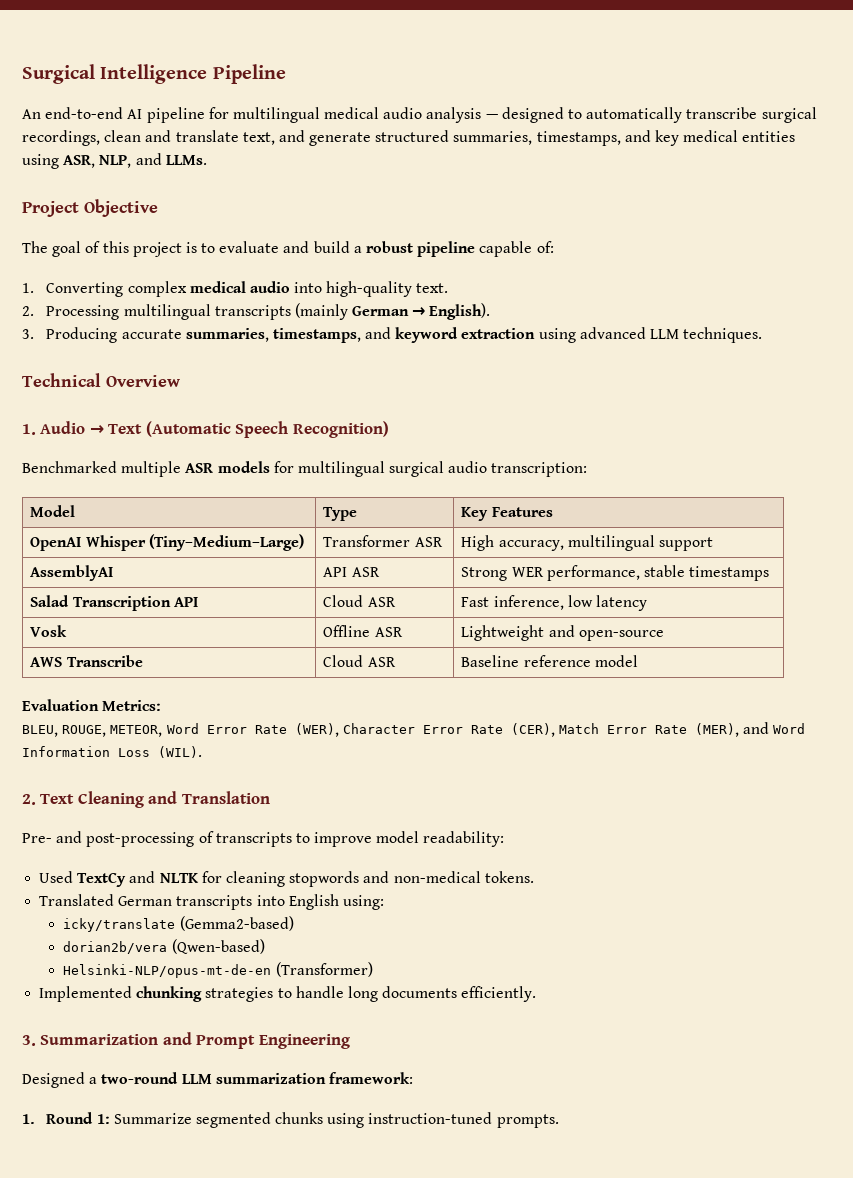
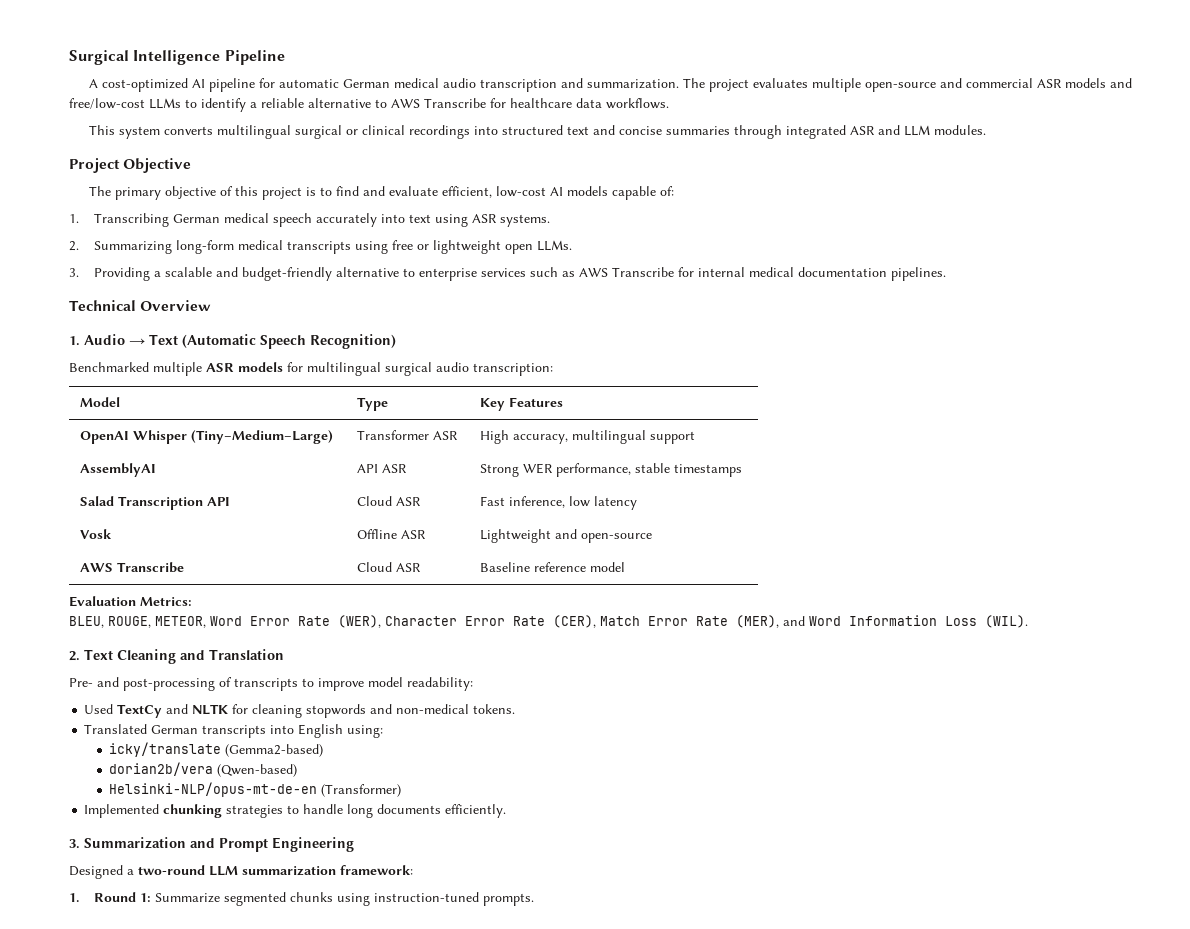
[22,107,124,119] An end-to-end -> [89,78,189,92] A cost-optimized
[232,107,817,123] [22,130,796,146] [22,153,207,169] multilingual medical audio analysis — designed to automatically transcribe surgical recordings, clean and translate text, and generate structured summaries, timestamps, and key medical entities using ASR, NLP, and LLMs. -> [279,78,1133,92] [69,98,669,112] [89,125,987,139] automatic German medical audio transcription and summarization. The project evaluates multiple open-source and commercial ASR models and free/low-cost LLMs to identify a reliable alternative to AWS Transcribe for healthcare data workflows. // This system converts multilingual surgical or clinical recordings into structured text and concise summaries through integrated ASR and LLM modules.
[52,241,82,257] goal -> [115,186,217,200] primary objective
[219,241,554,257] [22,281,449,297] [22,303,491,320] [22,327,763,343] evaluate and build a robust pipeline capable of: // 1. Converting complex medical audio into high-quality text. // 2. Processing multilingual transcripts (mainly German → English). // 3. Producing accurate summaries, timestamps, and keyword extraction using advanced LLM techniques. -> [336,186,675,200] [69,213,551,227] [69,240,573,254] [69,267,947,281] find and evaluate efficient, low-cost AI models capable of: // 1. Transcribing German medical speech accurately into text using ASR systems. // 2. Summarizing long-form medical transcripts using free or lightweight open LLMs. // 3. Providing a scalable and budget-friendly alternative to enterprise services such as AWS Transcribe for internal medical documentation pipelines.

